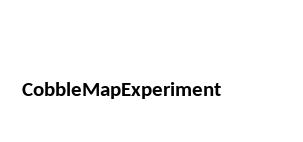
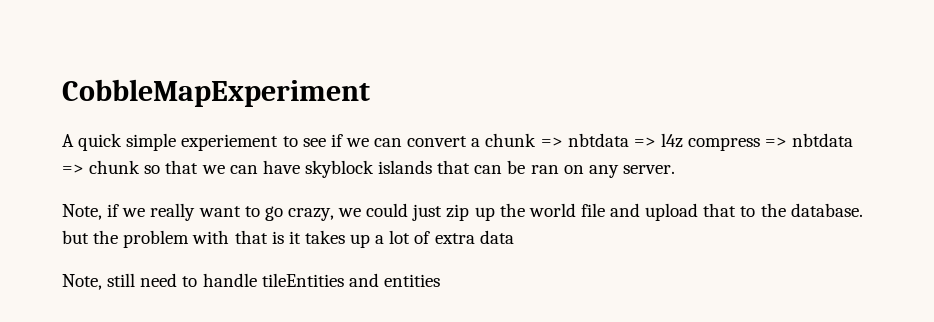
(221, 90) none -> [62,133,854,151] [62,160,675,178] [62,203,863,221] [62,230,514,248] [62,273,440,290] // A quick simple experiement to see if we can convert a chunk => nbtdata => l4z compress => nbtdata => chunk so that we can have skyblock islands that can be ran on any server. // Note, if we really want to go crazy, we could just zip up the world file and upload that to the database. but the problem with that is it takes up a lot of extra data // Note, still need to handle tileEntities and entities

